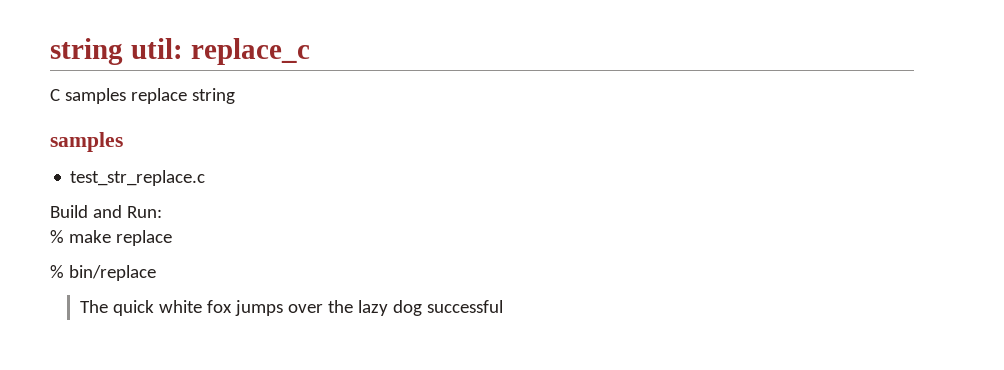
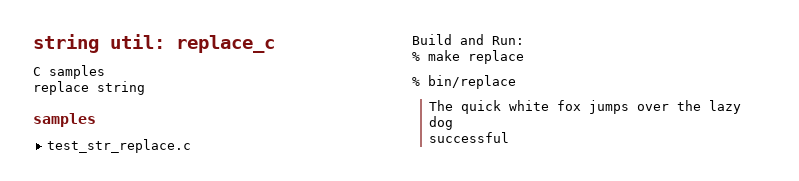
(126, 96) none -> (105, 72) //
(423, 308) none -> (453, 123) //

